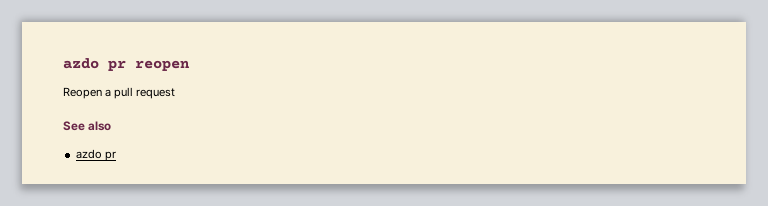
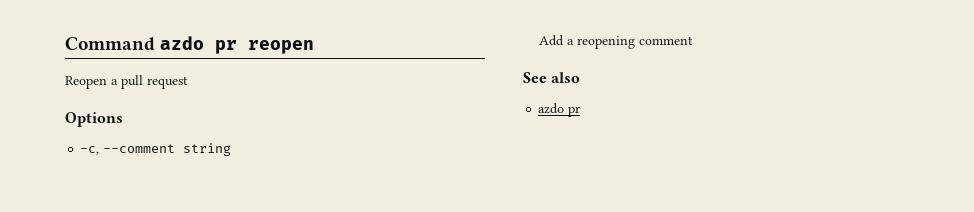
(63, 63) none -> [65,37,155,51] Command
(176, 93) none -> [65,112,123,127] [80,143,232,156] [539,35,694,49] // Options // -c, --comment string // Add a reopening comment

